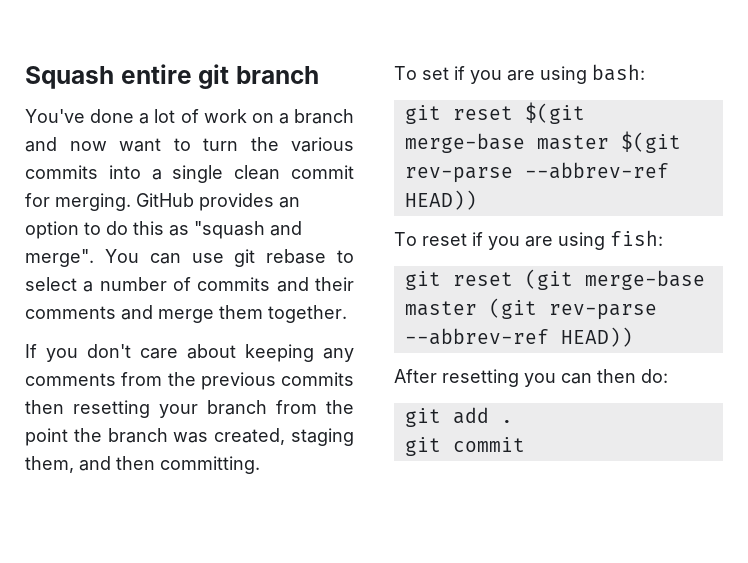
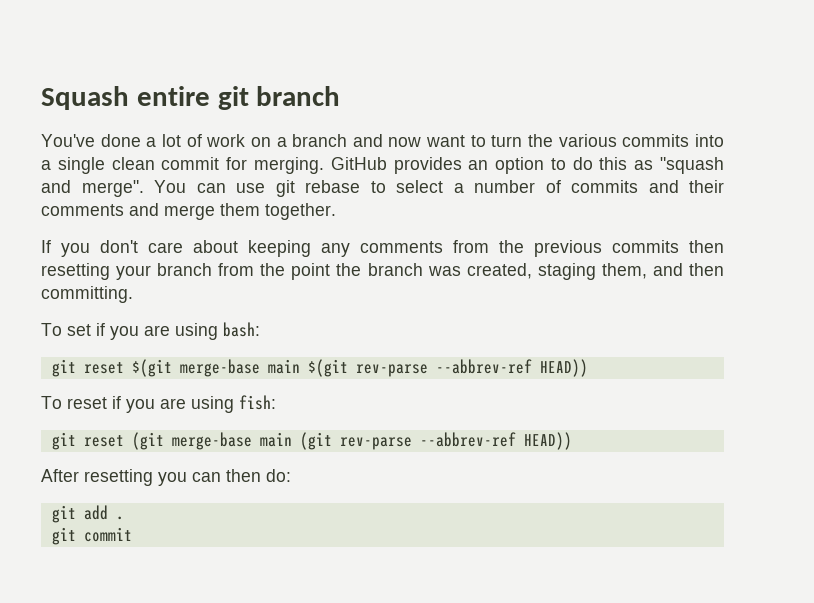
[536,135,609,150] master -> [267,359,300,374] main
[404,301,477,316] master -> [259,432,292,447] main

